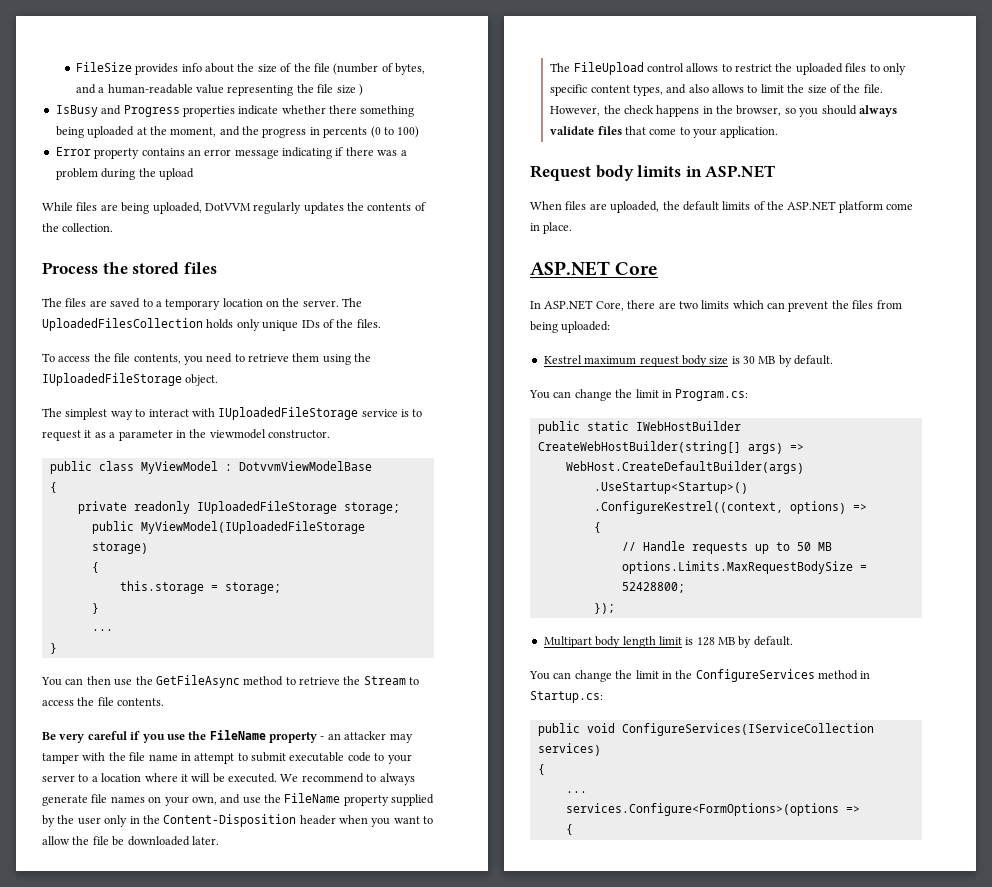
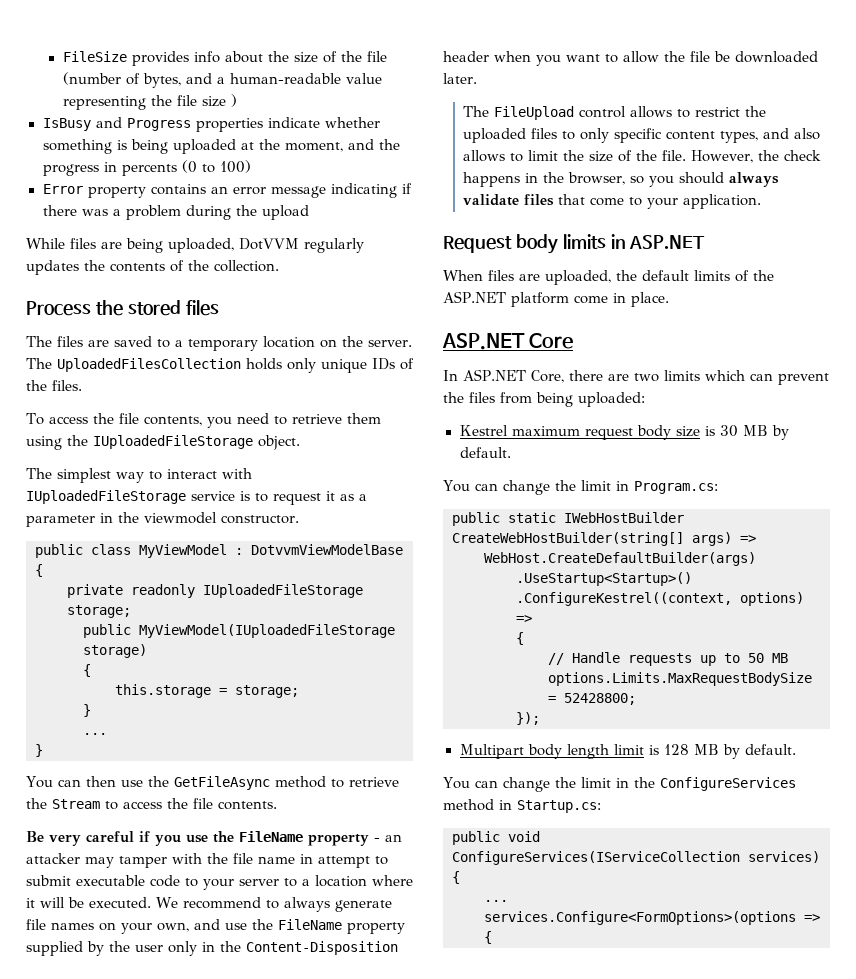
[329,105,415,117] there something -> [42,139,127,154] something is

